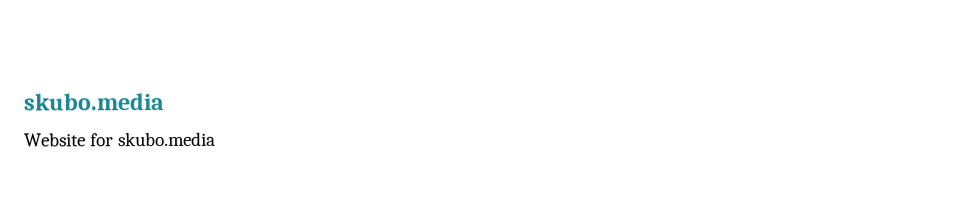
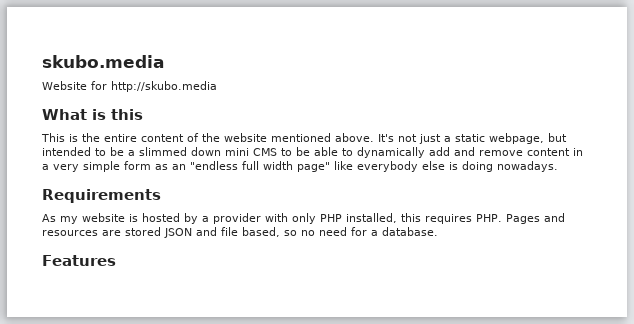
[118,131,217,147] skubo.media -> [111,81,217,92] [42,109,143,120] [41,133,567,144] [42,147,583,158] [42,161,558,172] [42,189,161,203] [42,213,565,224] [42,227,438,238] [42,255,116,266] http://skubo.media // What is this // This is the entire content of the website mentioned above. It's not just a static webpage, but intended to be a slimmed down mini CMS to be able to dynamically add and remove content in a very simple form as an "endless full width page" like everybody else is doing nowadays. // Requirements // As my website is hosted by a provider with only PHP installed, this requires PHP. Pages and resources are stored JSON and file based, so no need for a database. // Features

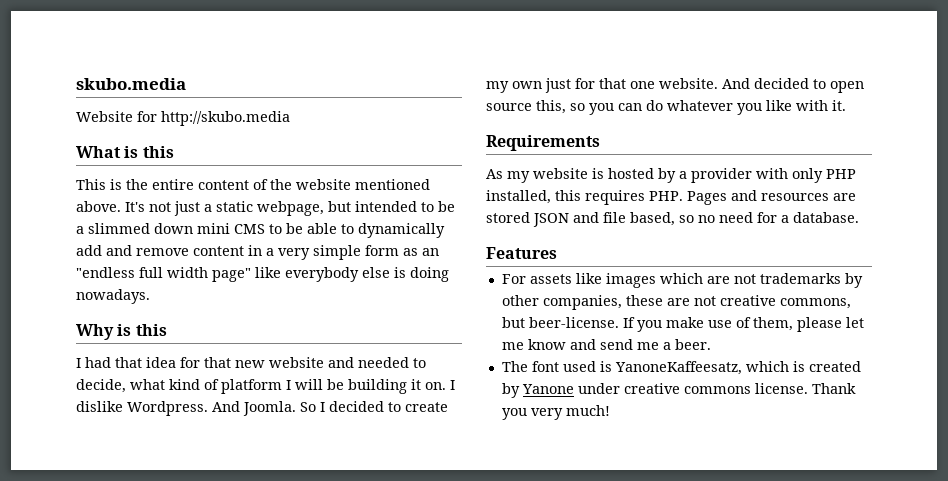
(558, 166) none -> [76,324,167,340] [76,357,426,368] [76,379,455,394] [76,401,448,416] [486,78,864,93] [486,100,846,115] // Why is this // I had that idea for that new website and needed to decide, what kind of platform I will be building it on. I dislike Wordpress. And Joomla. So I decided to create my own just for that one website. And decided to open source this, so you can do whatever you like with it.
(116, 260) none -> [501,273,863,288] [501,295,851,310] [501,317,864,332] [501,339,711,350] [501,361,861,375] [501,383,856,398] [501,405,610,420] // For assets like images which are not trademarks by other companies, these are not creative commons, but beer-license. If you make use of them, please let me know and send me a beer. // The font used is YanoneKaffeesatz, which is created by Yanone under creative commons license. Thank you very much!

